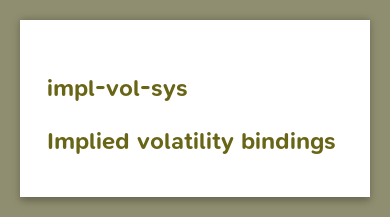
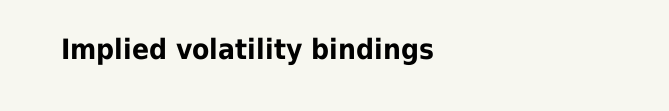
[47,79,188,101] impl-vol-sys // -> (61, 51) none

